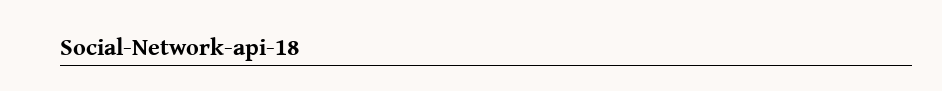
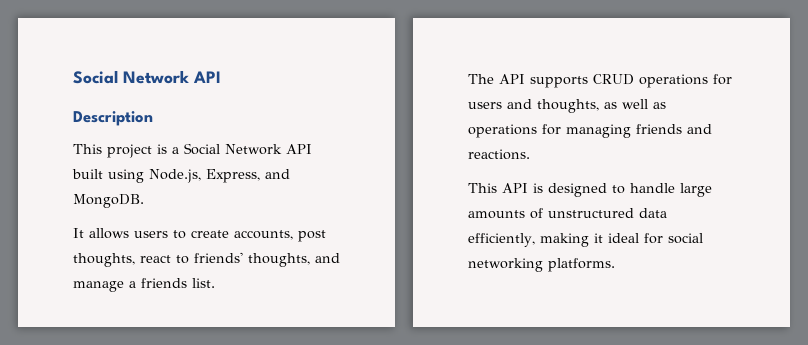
[60,37,299,61] Social-Network-api-18 -> [73,70,221,84] [73,111,153,126] [73,143,312,158] [72,169,290,183] [73,194,144,208] [73,228,326,242] [73,252,340,267] [73,278,215,292] [468,74,732,88] [468,99,666,113] [468,124,712,138] [468,149,530,160] [468,183,712,197] [468,208,667,219] [468,233,703,247] [468,258,615,272] Social Network API // Description // This project is a Social Network API built using Node.js, Express, and MongoDB. // It allows users to create accounts, post thoughts, react to friends' thoughts, and manage a friends list. // The API supports CRUD operations for users and thoughts, as well as operations for managing friends and reactions. // This API is designed to handle large amounts of unstructured data efficiently, making it ideal for social networking platforms.

